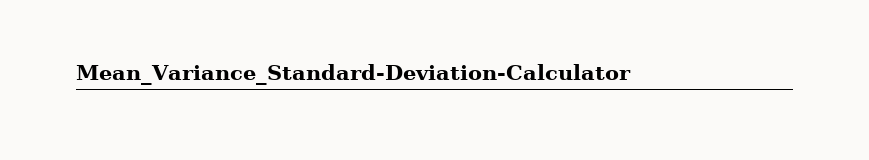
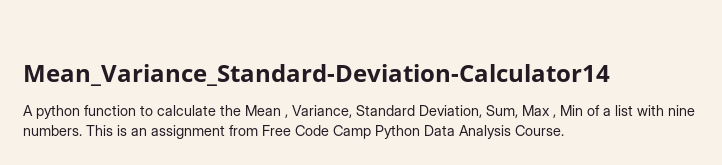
[76,64,631,85] Mean_Variance_Standard-Deviation-Calculator -> [23,64,610,86] [23,105,695,119] [23,125,564,139] Mean_Variance_Standard-Deviation-Calculator14 // A python function to calculate the Mean , Variance, Standard Deviation, Sum, Max , Min of a list with nine numbers. This is an assignment from Free Code Camp Python Data Analysis Course.

